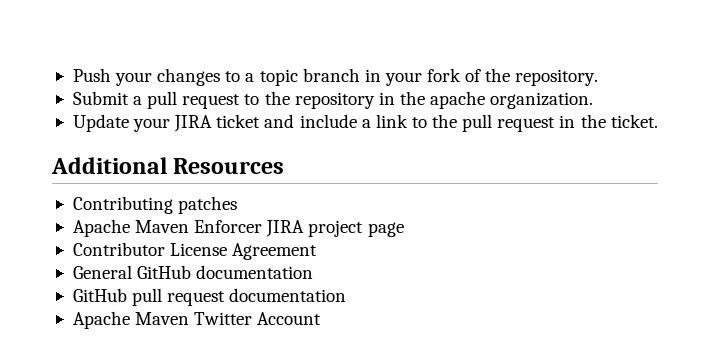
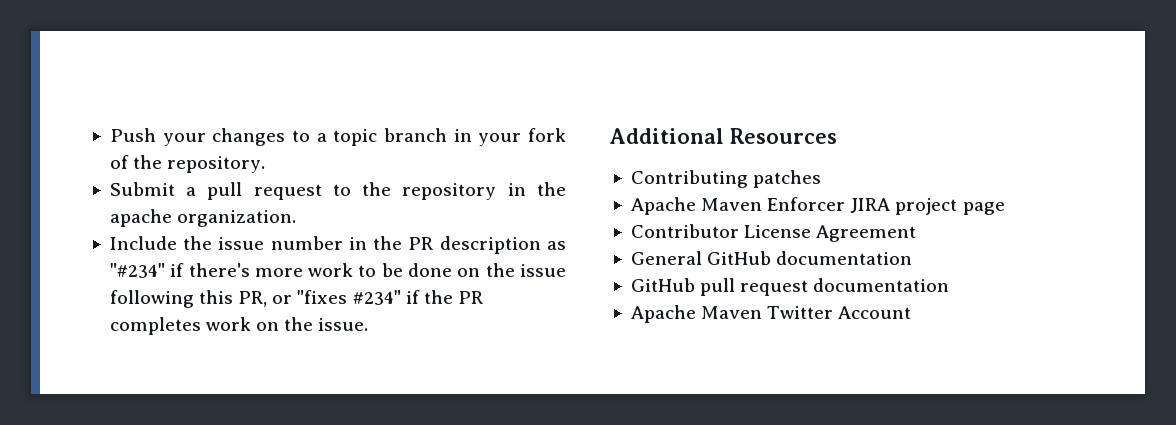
[72,114,658,132] Update your JIRA ticket and include a link to the pull request in the ticket. -> [109,236,566,254] [109,263,566,278] [109,290,483,308] [109,317,369,335] Include the issue number in the PR description as "#234" if there's more work to be done on the issue following this PR, or "fixes #234" if the PR completes work on the issue.

